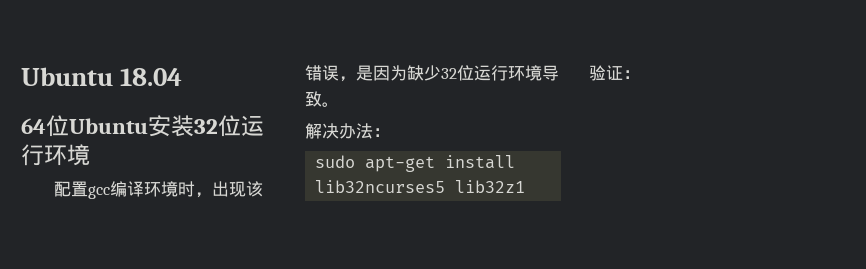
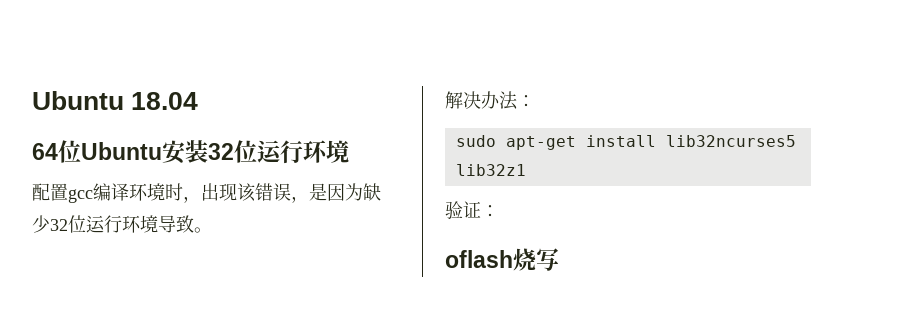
(640, 74) none -> [445,248,559,271] // oflash烧写

